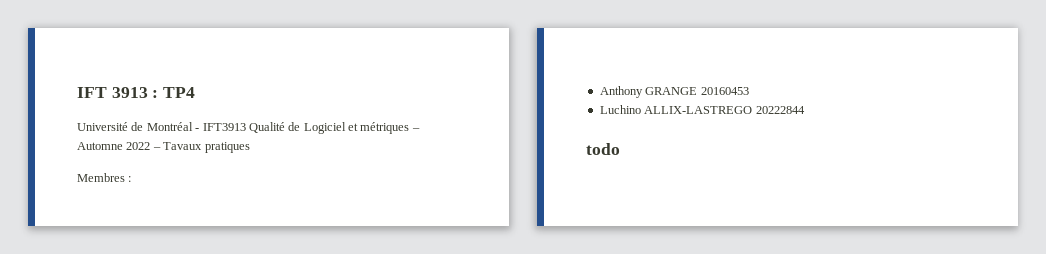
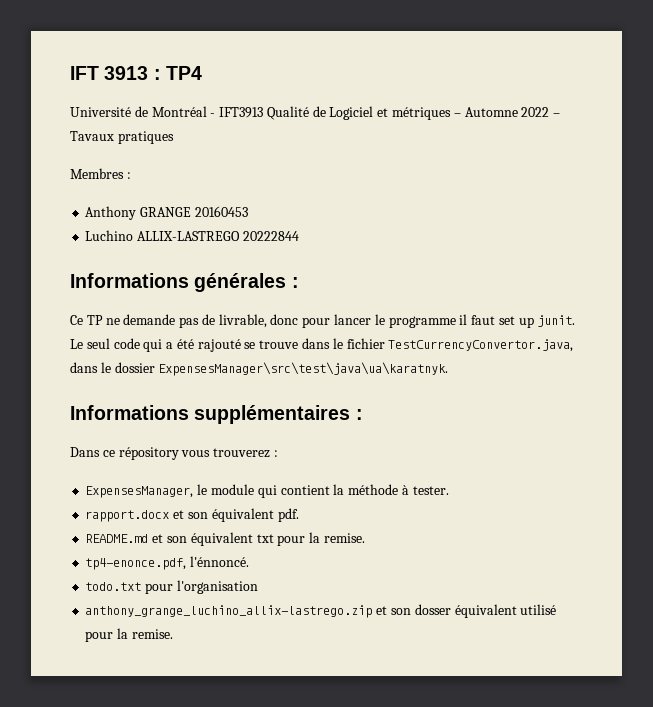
[586,143,620,155] todo -> [70,273,299,292] [70,314,576,328] [70,338,574,352] [70,362,449,376] [70,405,363,424] [70,447,278,460] [85,484,449,498] [85,508,299,522] [85,532,365,546] [85,556,250,570] [85,580,258,594] [85,604,557,618] [85,628,173,642] Informations générales : // Ce TP ne demande pas de livrable, donc pour lancer le programme il faut set up junit. Le seul code qui a été rajouté se trouve dans le fichier TestCurrencyConvertor.java, dans le dossier ExpensesManager\src\test\java\ua\karatnyk. // Informations supplémentaires : // Dans ce répository vous trouverez : // ExpensesManager, le module qui contient la méthode à tester. // rapport.docx et son équivalent pdf. // README.md et son équivalent txt pour la remise. // tp4-enonce.pdf, l'énnoncé. // todo.txt pour l'organisation // anthony_grange_luchino_allix-lastrego.zip et son dosser équivalent utilisé pour la remise.

